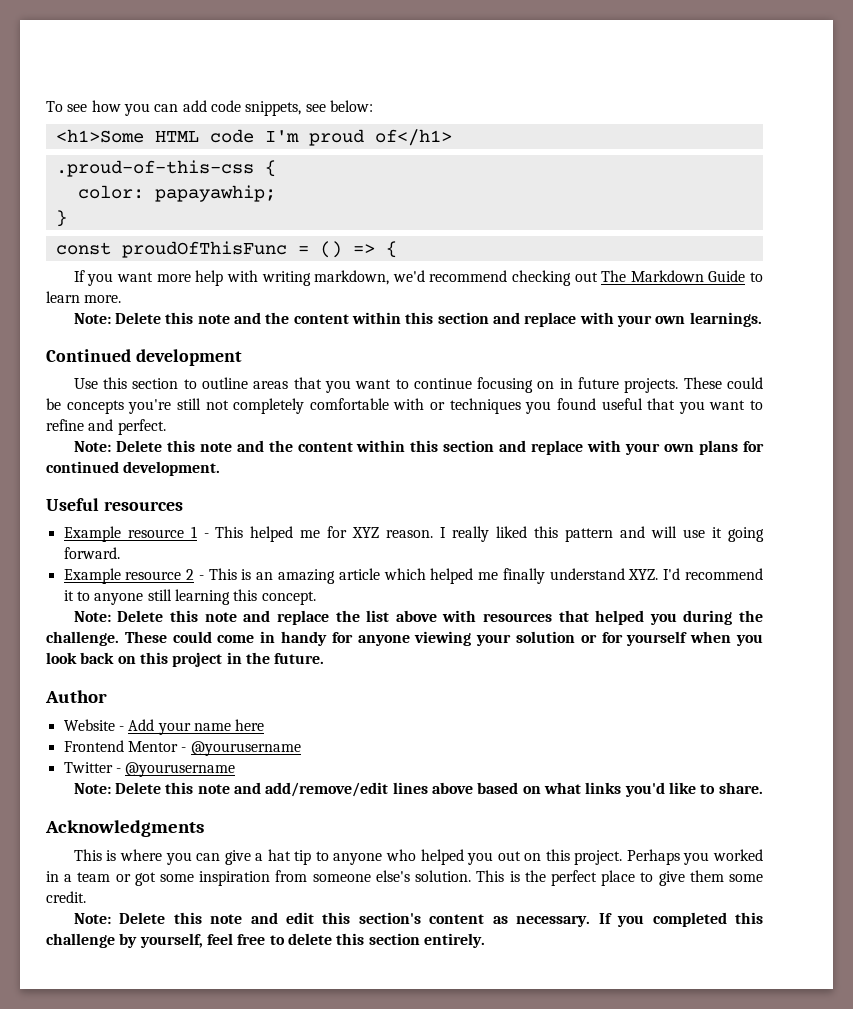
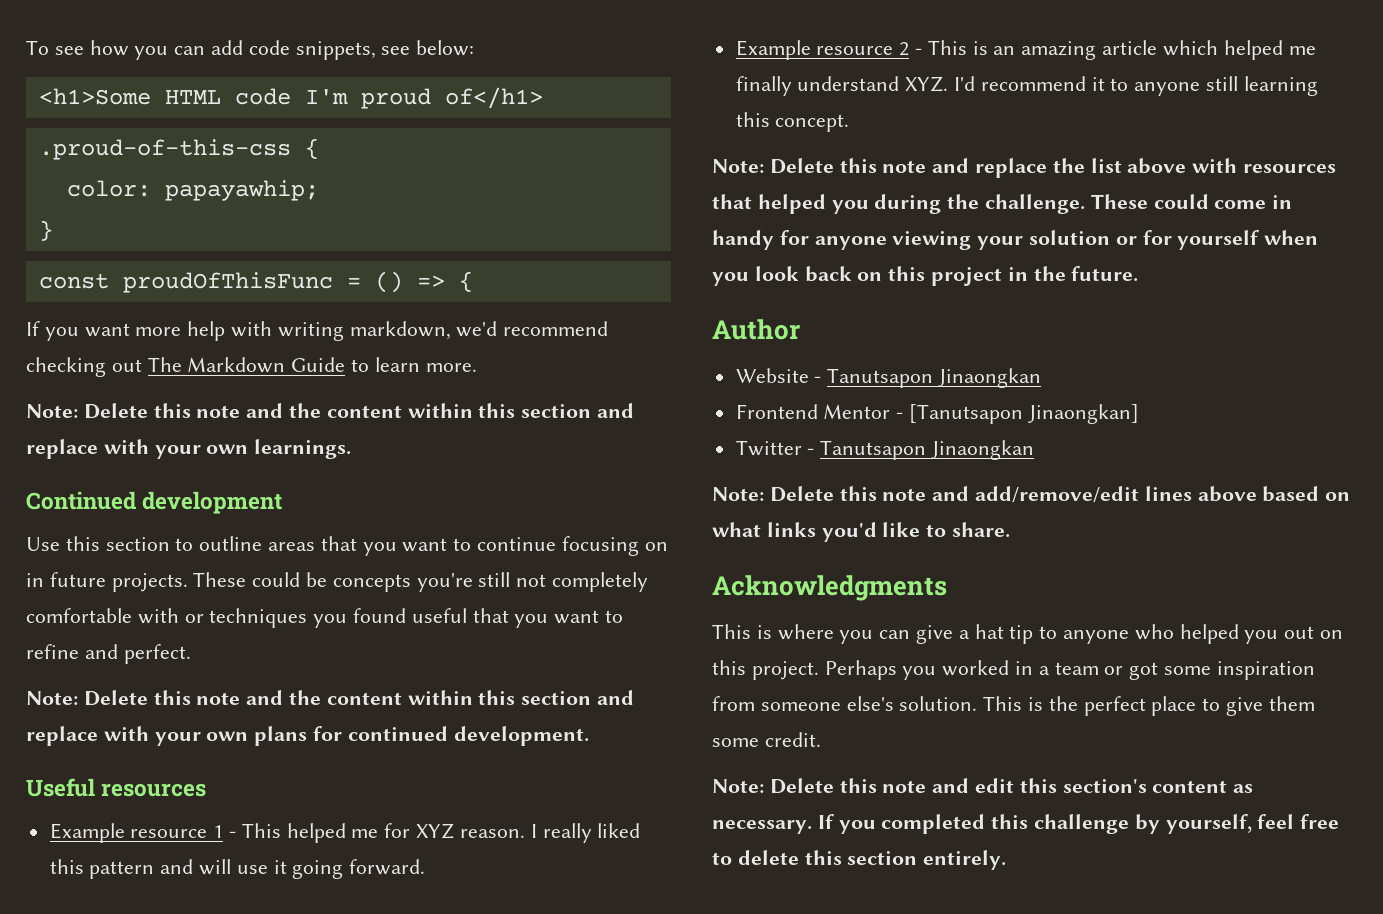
[128,719,265,735] Add your name here -> [827,368,1042,388] Tanutsapon Jinaongkan
[190,741,301,756] @yourusername -> [909,404,1139,424] [Tanutsapon Jinaongkan]
[125,762,236,777] @yourusername -> [820,440,1035,460] Tanutsapon Jinaongkan

